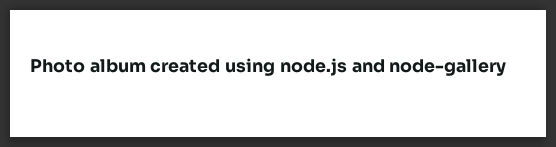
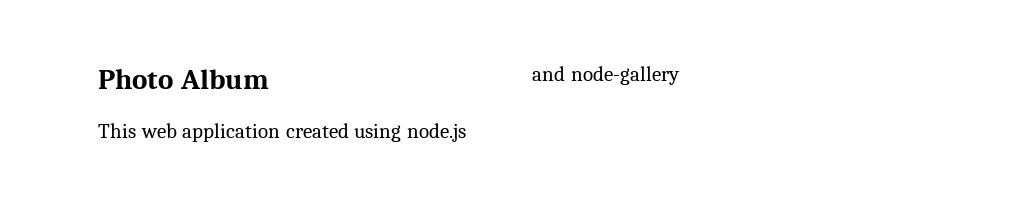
[89,59,146,73] album -> [179,69,269,89] [98,123,281,142] Album // This web application

